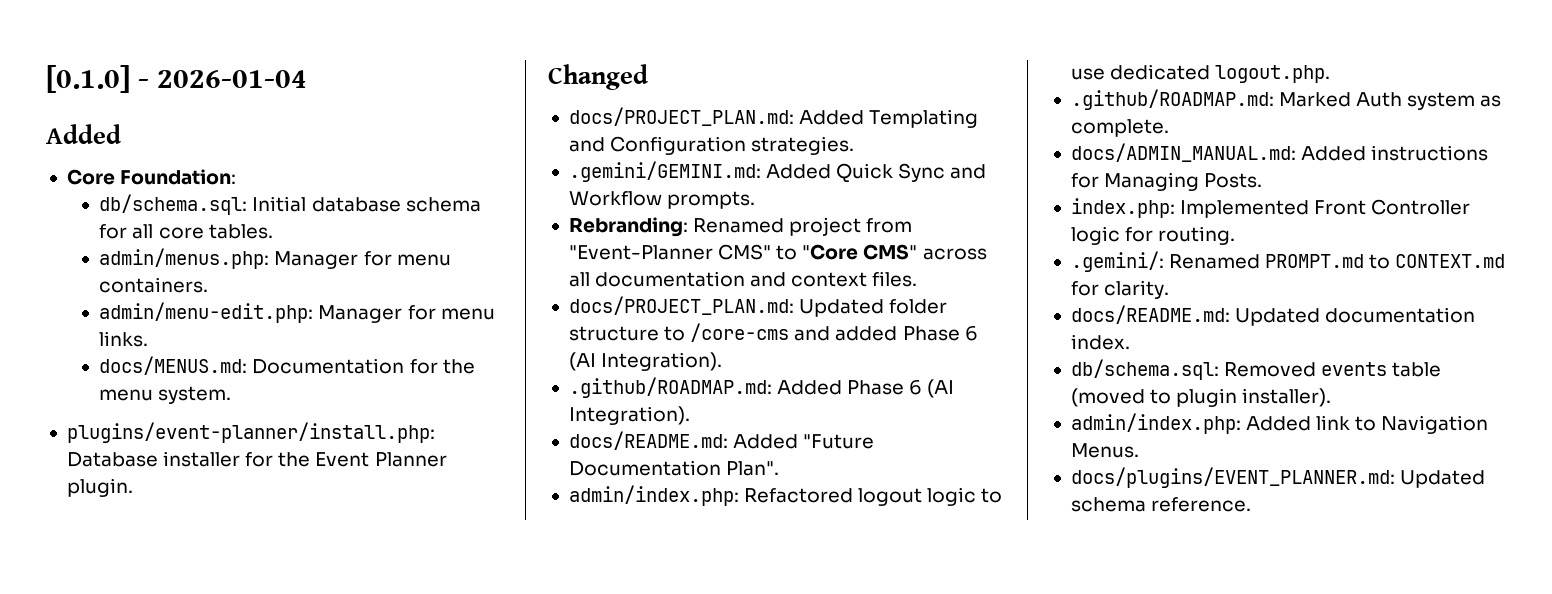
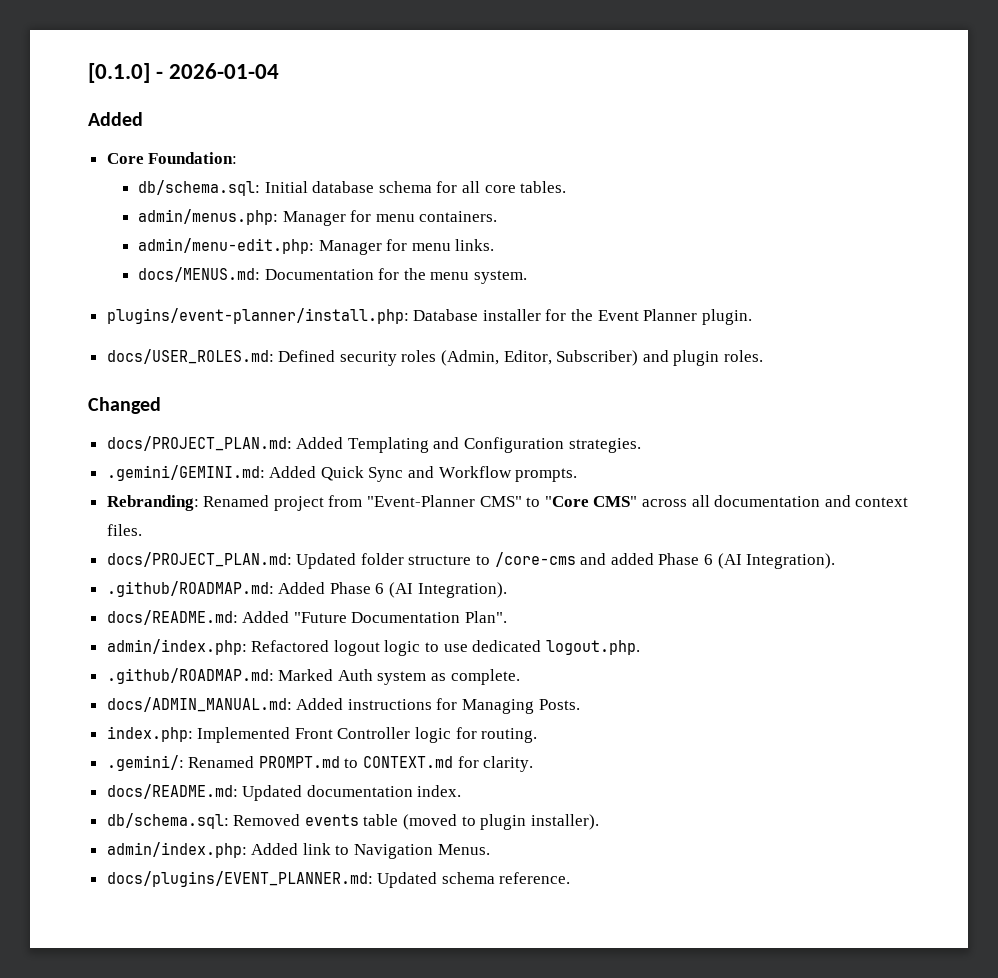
(133, 487) none -> [106,349,764,366] // docs/USER_ROLES.md: Defined security roles (Admin, Editor, Subscriber) and plugin roles.

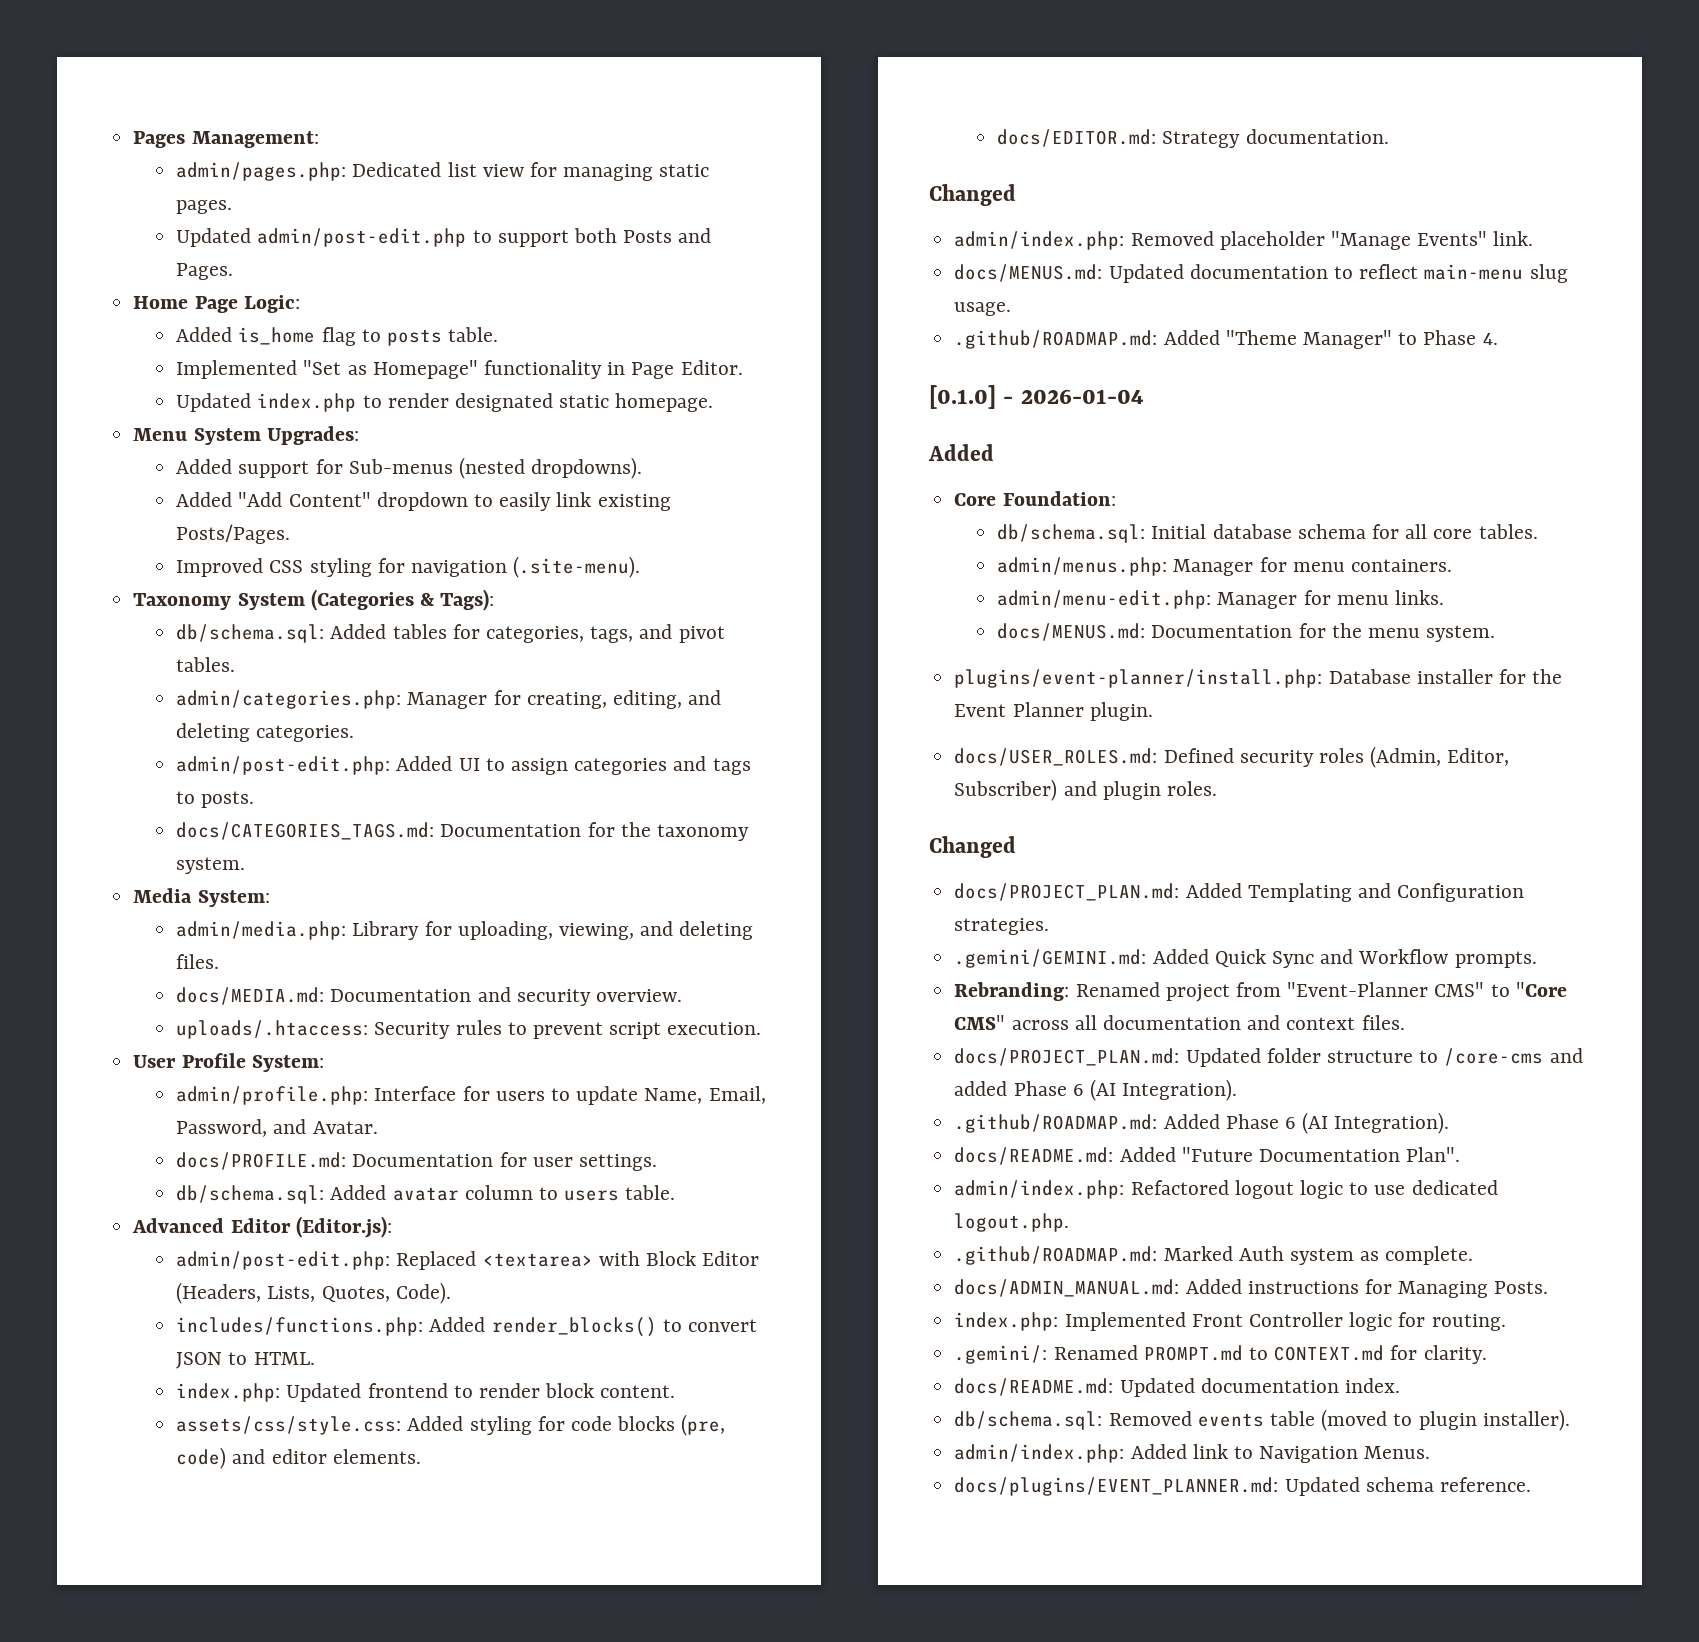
(88, 73) none -> [133,131,319,148] [176,162,710,181] [176,200,233,214] [176,228,712,247] [176,263,234,280] [133,295,300,313] [176,327,499,346] [176,360,743,379] [176,393,714,412] [133,426,359,445] [176,457,643,479] [176,492,671,511] [176,524,291,544] [176,556,641,578] [133,589,495,611] [176,624,725,643] [176,657,236,672] [176,690,722,709] [176,723,355,742] [176,756,751,775] [176,791,255,808] [176,822,750,841] [176,857,246,874] [133,888,270,907] [176,921,754,940] [176,954,220,969] [176,987,683,1006] [176,1020,762,1039] [133,1053,324,1072] [176,1086,766,1105] [176,1119,378,1137] [176,1152,658,1171] [176,1185,676,1204] [132,1216,392,1238] [176,1251,760,1270] [176,1282,451,1304] [176,1317,758,1337] [176,1352,315,1369] [176,1383,676,1402] [176,1414,726,1436] [176,1447,421,1469] [997,129,1389,148] [929,184,1016,206] [954,231,1534,250] [954,264,1568,283] [954,302,1012,316] [954,330,1498,349] Pages Management: // admin/pages.php: Dedicated list view for managing static pages. // Updated admin/post-edit.php to support both Posts and Pages. // Home Page Logic: // Added is_home flag to posts table. // Implemented "Set as Homepage" functionality in Page Editor. // Updated index.php to render designated static homepage. // Menu System Upgrades: // Added support for Sub-menus (nested dropdowns). // Added "Add Content" dropdown to easily link existing Posts/Pages. // Improved CSS styling for navigation (.site-menu). // Taxonomy System (Categories & Tags): // db/schema.sql: Added tables for categories, tags, and pivot tables. // admin/categories.php: Manager for creating, editing, and deleting categories. // admin/post-edit.php: Added UI to assign categories and tags to posts. // docs/CATEGORIES_TAGS.md: Documentation for the taxonomy system. // Media System: // admin/media.php: Library for uploading, viewing, and deleting files. // docs/MEDIA.md: Documentation and security overview. // uploads/.htaccess: Security rules to prevent script execution. // User Profile System: // admin/profile.php: Interface for users to update Name, Email, Password, and Avatar. // docs/PROFILE.md: Documentation for user settings. // db/schema.sql: Added avatar column to users table. // Advanced Editor (Editor.js): // admin/post-edit.php: Replaced <textarea> with Block Editor (Headers, Lists, Quotes, Code). // includes/functions.php: Added render_blocks() to convert JSON to HTML. // index.php: Updated frontend to render block content. // assets/css/style.css: Added styling for code blocks (pre, code) and editor elements. // docs/EDITOR.md: Strategy documentation. // Changed // admin/index.php: Removed placeholder "Manage Events" link. // docs/MENUS.md: Updated documentation to reflect main-menu slug usage. // .github/ROADMAP.md: Added "Theme Manager" to Phase 4. //

